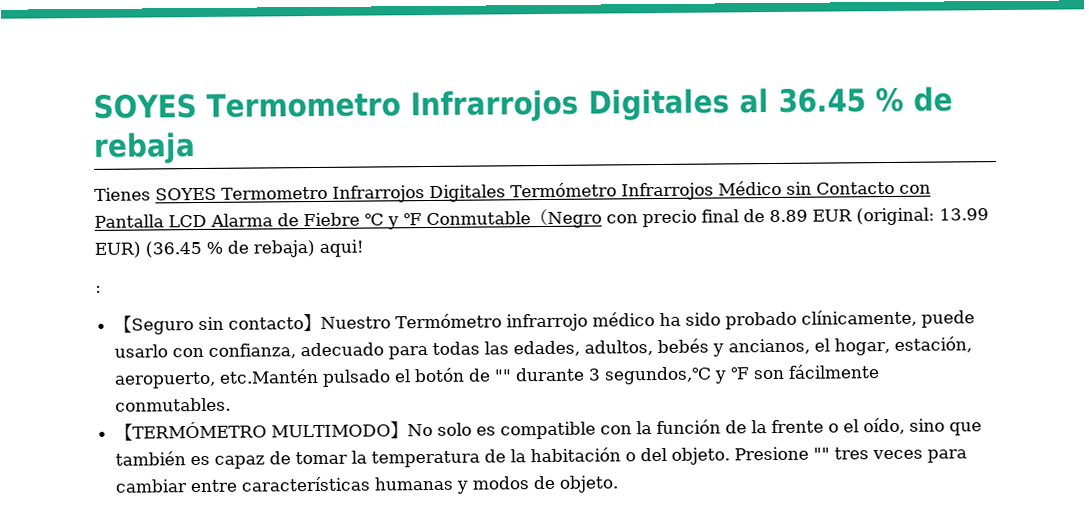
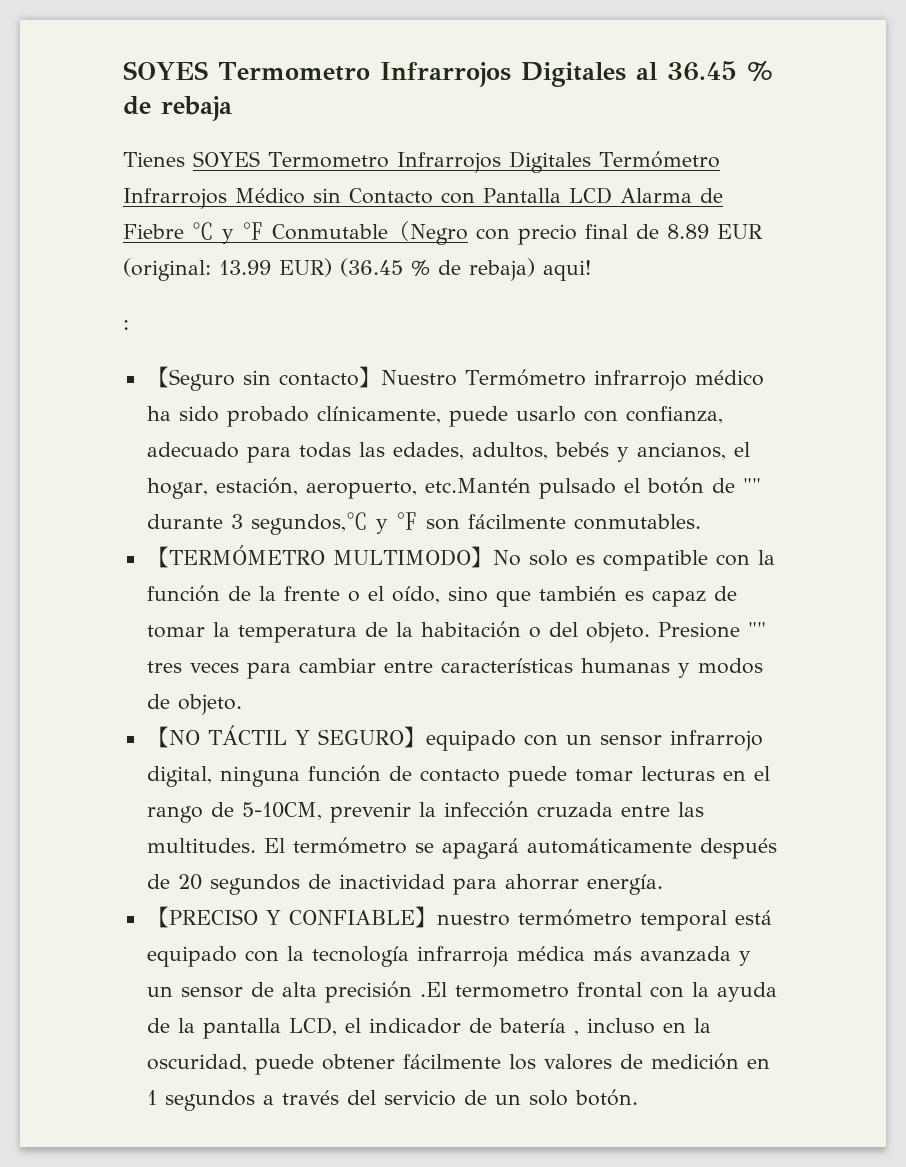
(618, 484) none -> [146,725,763,751] [146,765,770,787] [146,801,704,823] [146,837,777,859] [146,874,663,895] [146,906,772,931] [146,946,751,967] [146,981,777,1003] [146,1017,711,1039] [146,1053,770,1075] [146,1089,638,1111] // 【NO TÁCTIL Y SEGURO】equipado con un sensor infrarrojo digital, ninguna función de contacto puede tomar lecturas en el rango de 5-10CM, prevenir la infección cruzada entre las multitudes. El termómetro se apagará automáticamente después de 20 segundos de inactividad para ahorrar energía. // 【PRECISO Y CONFIABLE】nuestro termómetro temporal está equipado con la tecnología infrarroja médica más avanzada y un sensor de alta precisión .El termometro frontal con la ayuda de la pantalla LCD, el indicador de batería , incluso en la oscuridad, puede obtener fácilmente los valores de medición en 1 segundos a través del servicio de un solo botón.

